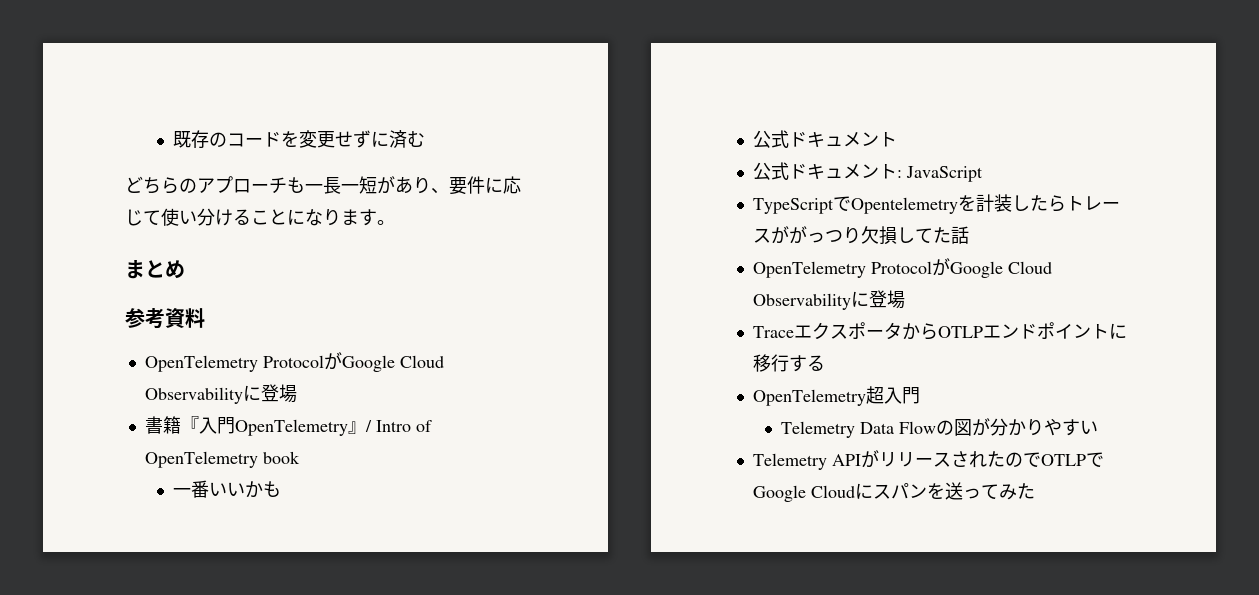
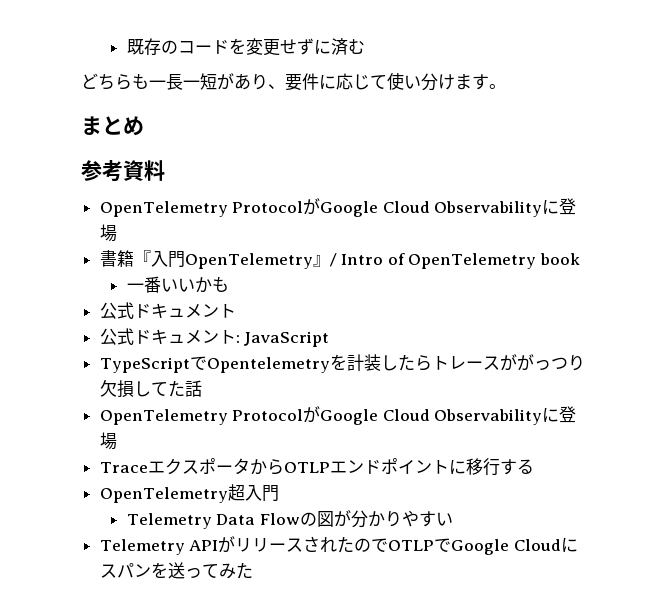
[179,176,287,193] のアプローチ -> (132, 82) none
[233,209,341,226] ることになり -> (455, 82) none

